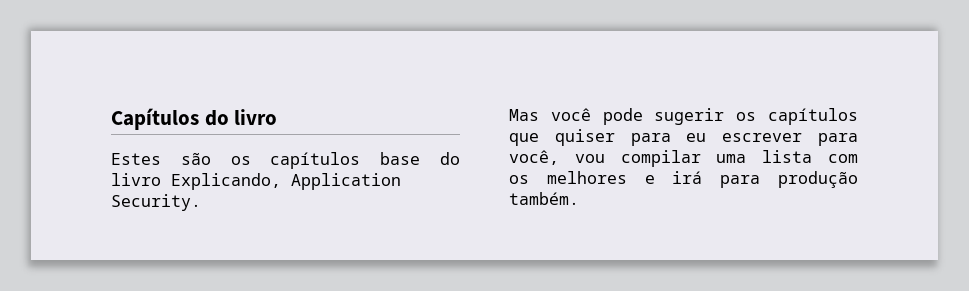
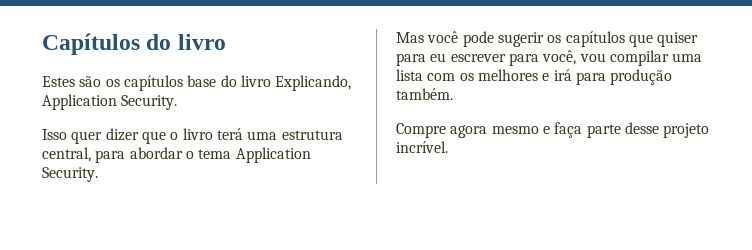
(201, 202) none -> [42,128,343,144] [42,147,311,163] [42,167,98,182] // Isso quer dizer que o livro terá uma estrutura central, para abordar o tema Application Security.
(579, 198) none -> [396,122,710,138] [396,141,448,153] // Compre agora mesmo e faça parte desse projeto incrível.

